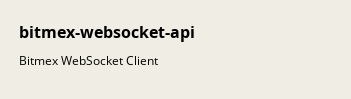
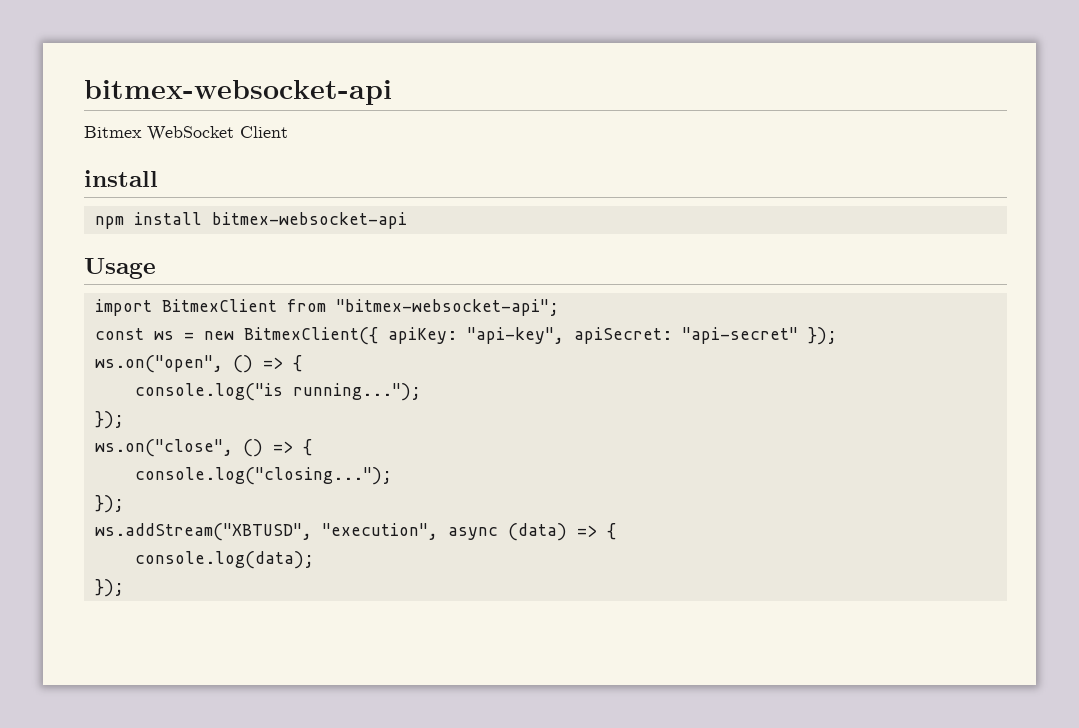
(159, 60) none -> [84,170,158,187] [94,212,407,229] [84,258,156,279] [94,299,559,316] [94,327,837,345] [94,355,302,373] [134,383,421,401] [94,411,124,429] [94,439,312,457] [134,467,392,485] [94,495,124,513] [94,523,616,541] [134,551,314,569] [94,579,124,597] // install // npm install bitmex-websocket-api // Usage // import BitmexClient from "bitmex-websocket-api"; // const ws = new BitmexClient({ apiKey: "api-key", apiSecret: "api-secret" }); // ws.on("open", () => { // console.log("is running..."); // }); // ws.on("close", () => { // console.log("closing..."); // }); // ws.addStream("XBTUSD", "execution", async (data) => { // console.log(data); // });

